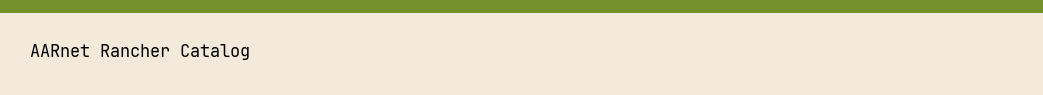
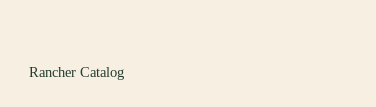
[30,44,90,57] AARnet -> (29, 72) none

